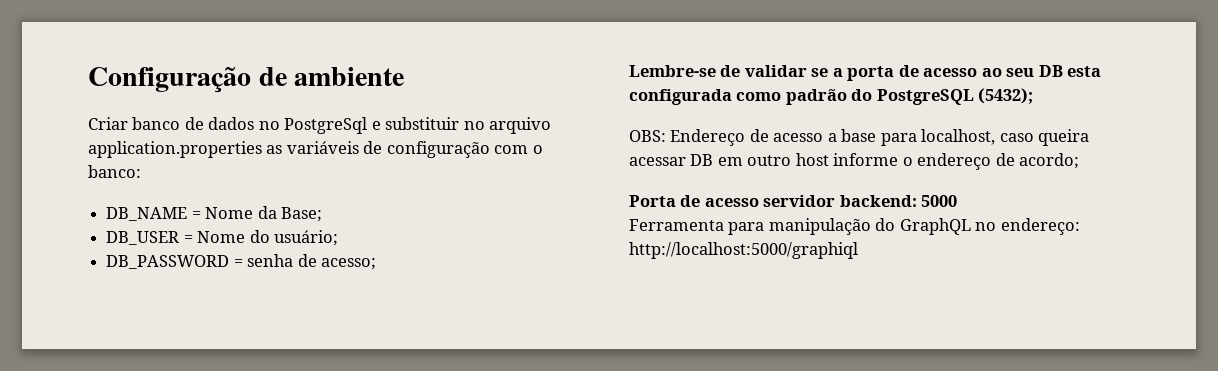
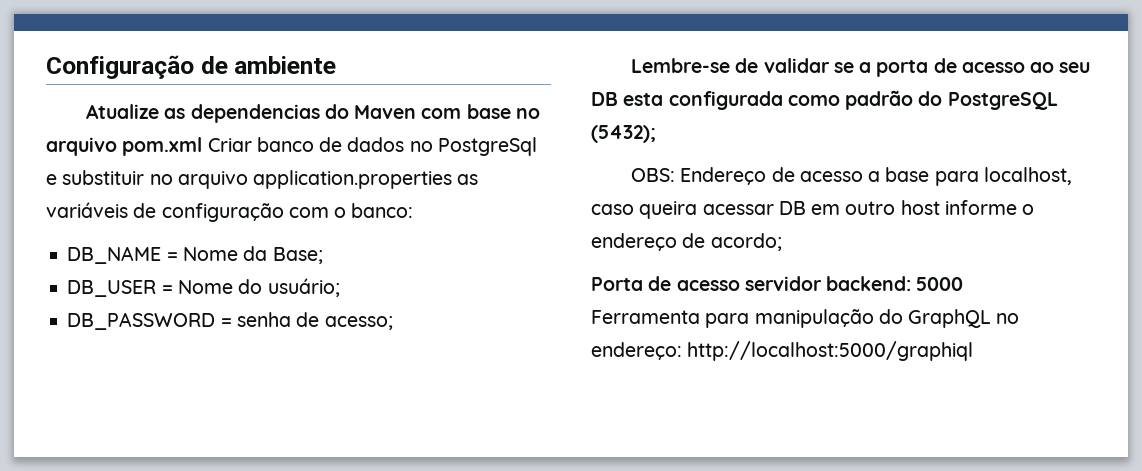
(405, 76) none -> [86,104,540,123] [46,137,203,156] Atualize as dependencias do Maven com base no arquivo pom.xml

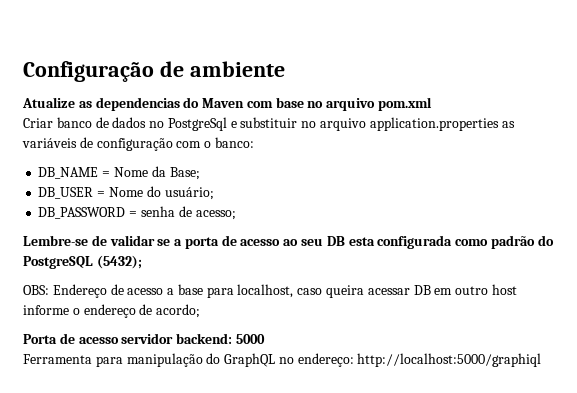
(203, 146) none -> (433, 104) //

